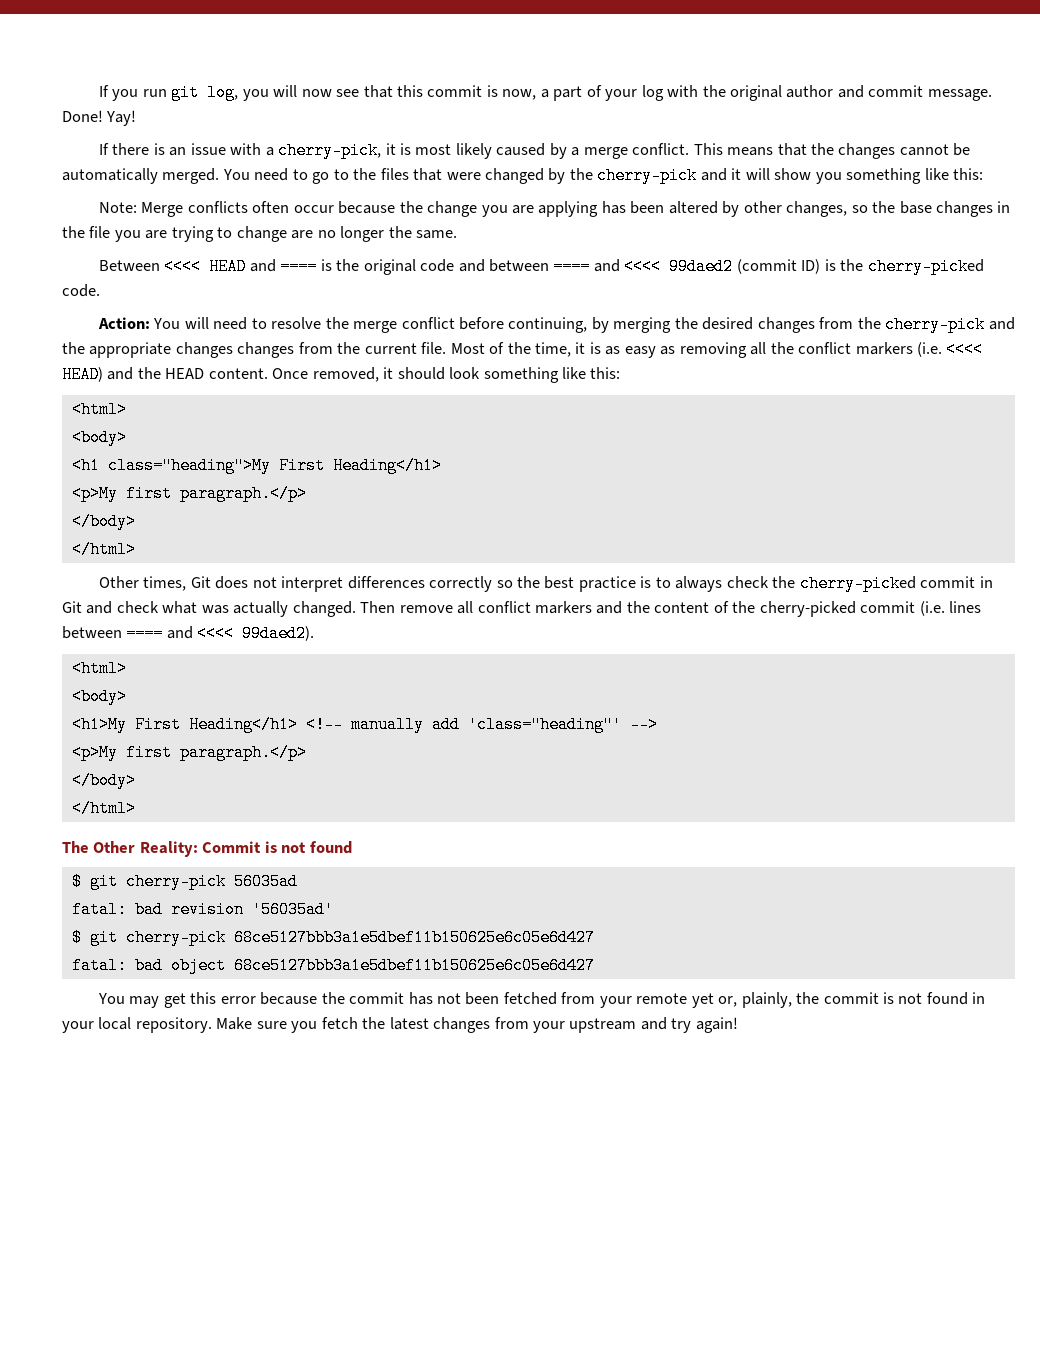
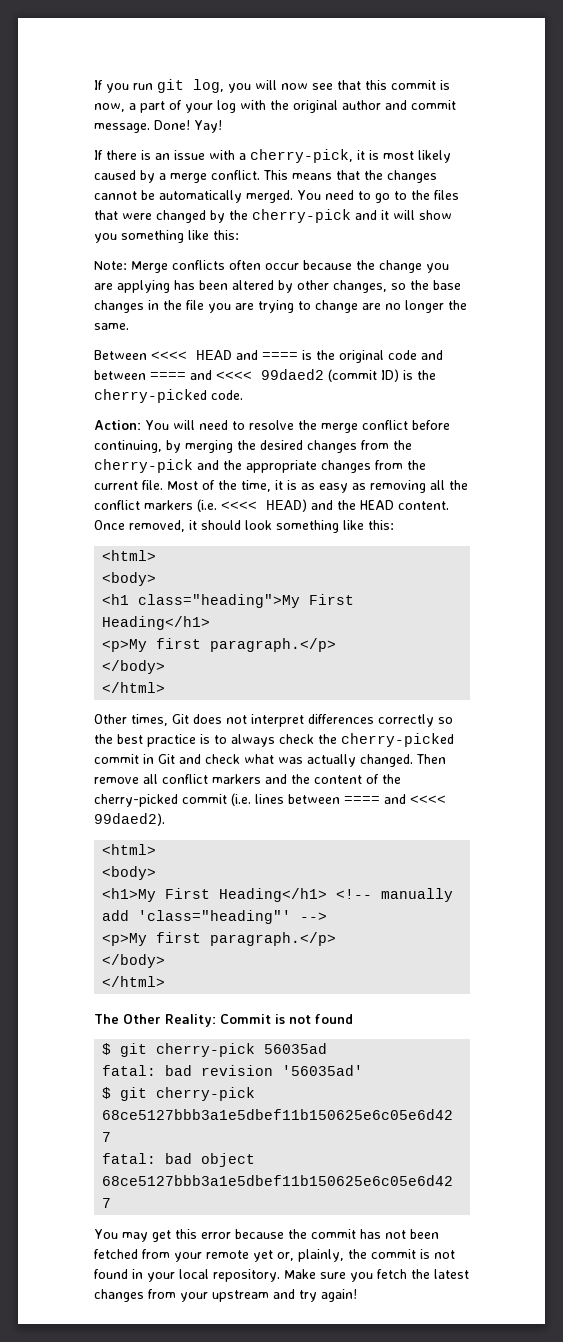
[237,342,295,358] changes -> (371, 466) none

